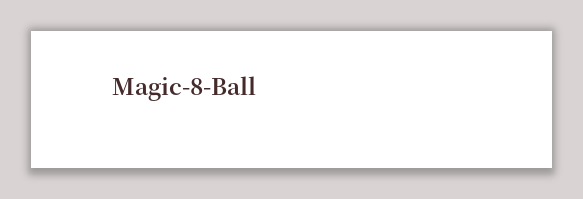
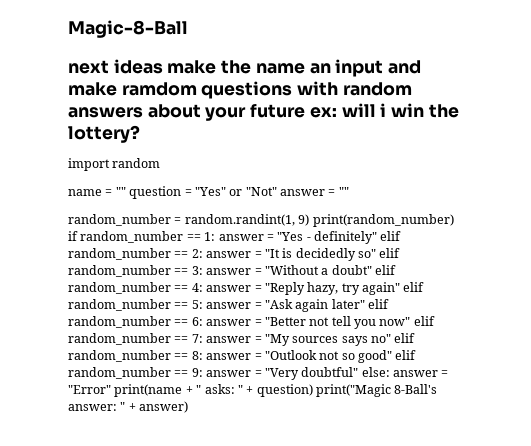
(256, 88) none -> [68,59,422,77] [68,81,412,99] [68,103,459,121] [68,125,140,143] [68,158,161,171] [68,186,349,199] [68,214,454,227] [68,231,402,244] [68,248,401,261] [68,265,396,277] [68,282,425,295] [68,299,389,312] [68,316,435,329] [68,333,416,346] [68,350,417,363] [68,367,449,380] [68,384,438,397] [68,401,189,413] // next ideas make the name an input and make ramdom questions with random answers about your future ex: will i win the lottery? // import random // name = "" question = "Yes" or "Not" answer = "" // random_number = random.randint(1, 9) print(random_number) if random_number == 1: answer = "Yes - definitely" elif random_number == 2: answer = "It is decidedly so" elif random_number == 3: answer = "Without a doubt" elif random_number == 4: answer = "Reply hazy, try again" elif random_number == 5: answer = "Ask again later" elif random_number == 6: answer = "Better not tell you now" elif random_number == 7: answer = "My sources says no" elif random_number == 8: answer = "Outlook not so good" elif random_number == 9: answer = "Very doubtful" else: answer = "Error" print(name + " asks: " + question) print("Magic 8-Ball's answer: " + answer)

